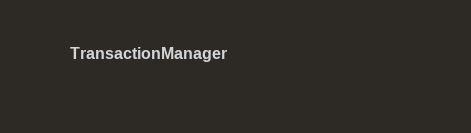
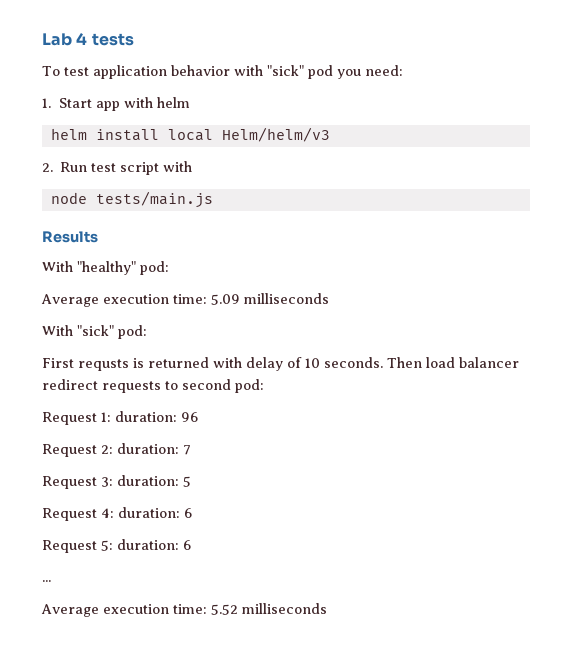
[70,47,227,62] TransactionManager -> [42,32,134,46] [42,65,403,79] [42,97,190,111] [50,127,330,142] [42,161,193,175] [50,191,213,208] [42,231,98,243] [42,261,169,275] [41,293,329,307] [42,325,147,339] [42,357,519,371] [42,379,264,393] [42,411,198,425] [42,443,191,457] [42,475,191,489] [42,507,192,521] [42,539,191,553] [42,580,51,582] [41,603,327,617] Lab 4 tests // To test application behavior with "sick" pod you need: // 1. Start app with helm // helm install local Helm/helm/v3 // 2. Run test script with // node tests/main.js // Results // With "healthy" pod: // Average execution time: 5.09 milliseconds // With "sick" pod: // First requsts is returned with delay of 10 seconds. Then load balancer redirect requests to second pod: // Request 1: duration: 96 // Request 2: duration: 7 // Request 3: duration: 5 // Request 4: duration: 6 // Request 5: duration: 6 // ... // Average execution time: 5.52 milliseconds

